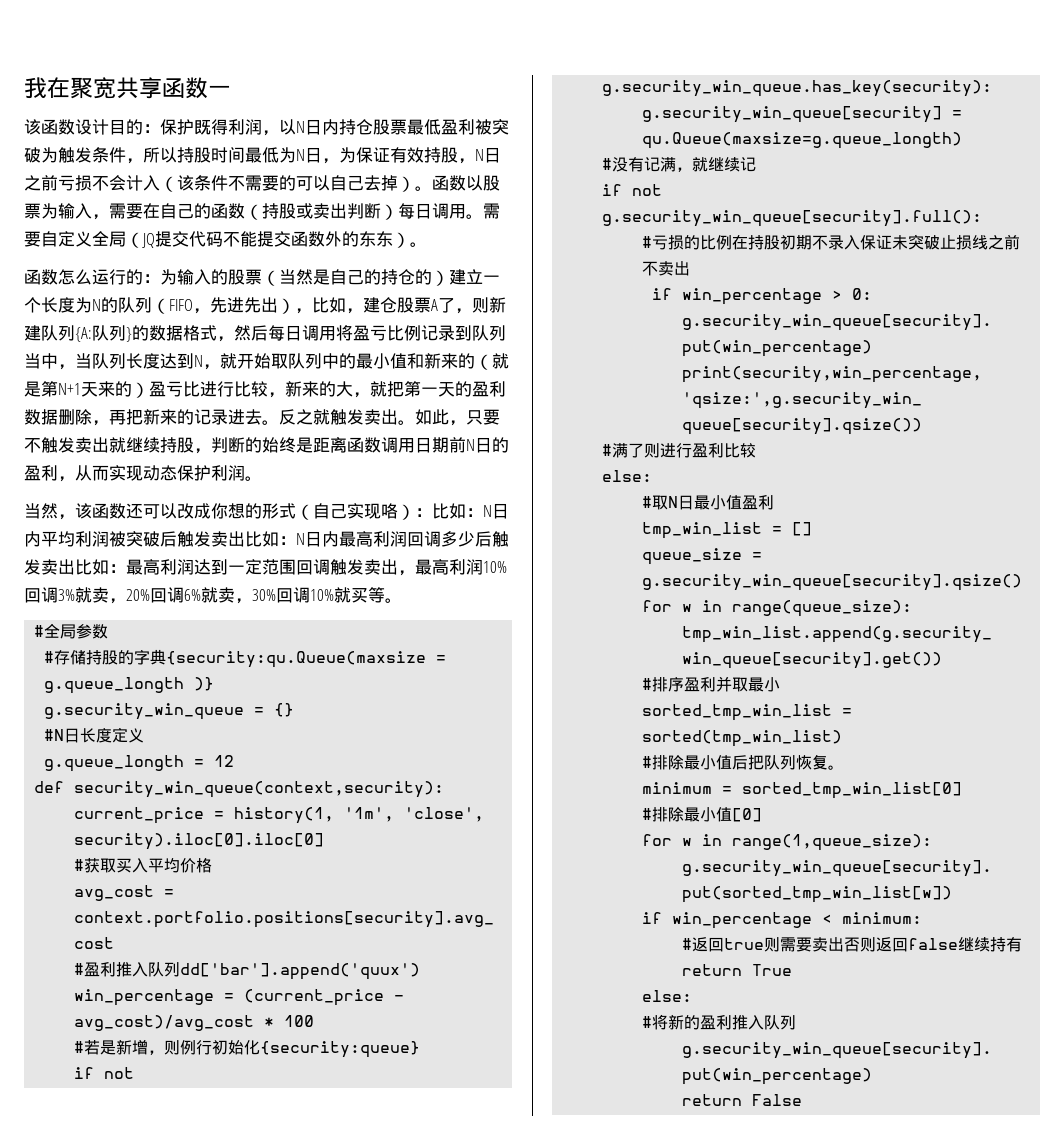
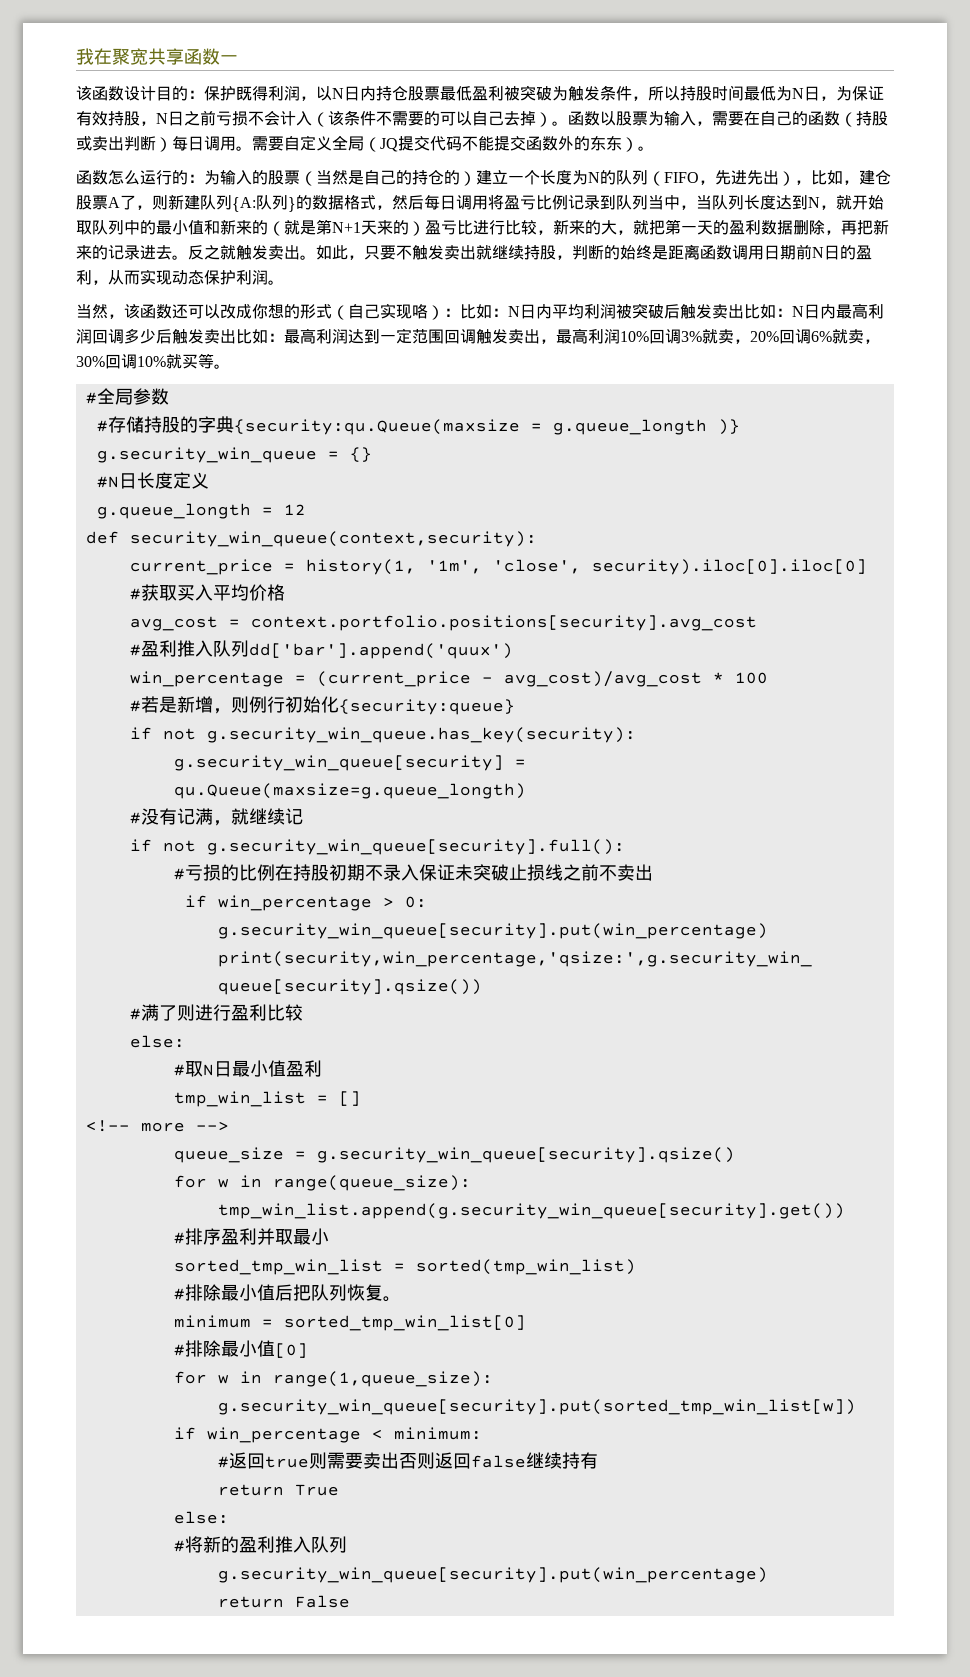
(813, 529) none -> [85,1120,229,1132] // <!-- more -->

